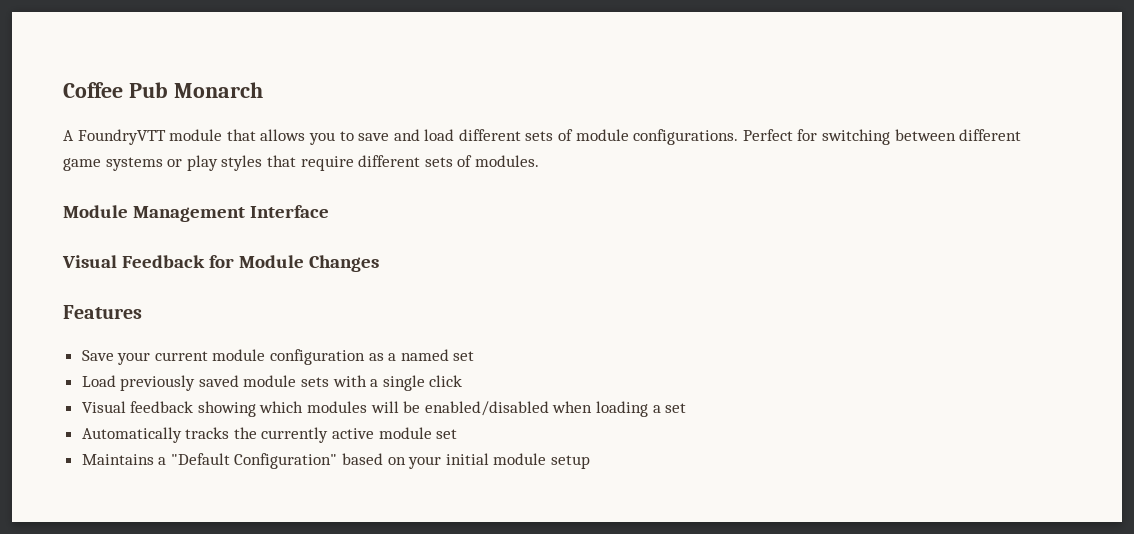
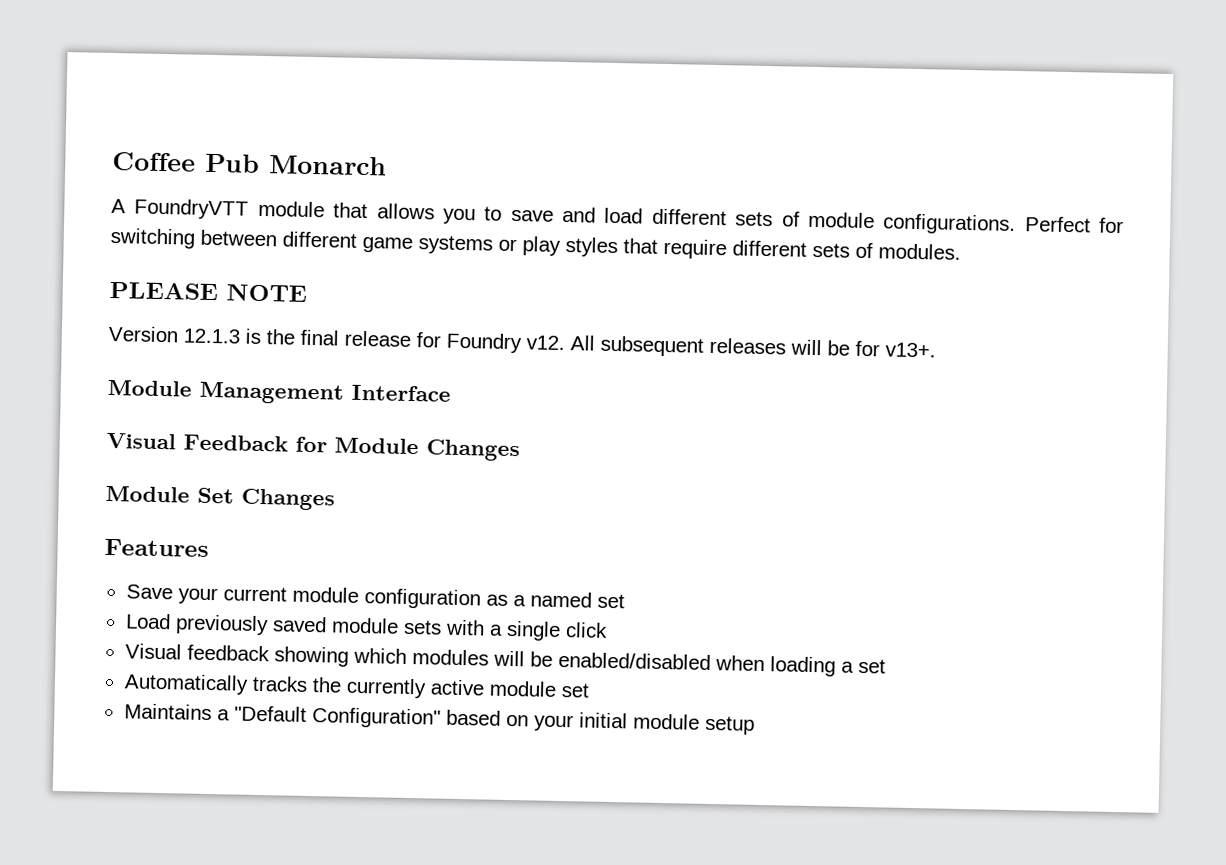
(539, 161) none -> [109,280,307,302] [108,325,936,358] // PLEASE NOTE // Version 12.1.3 is the final release for Foundry v12. All subsequent releases will be for v13+.
(379, 263) none -> [105,485,335,511] // Module Set Changes

